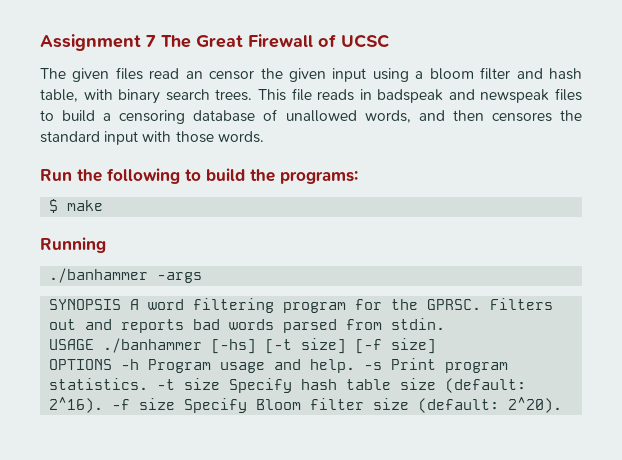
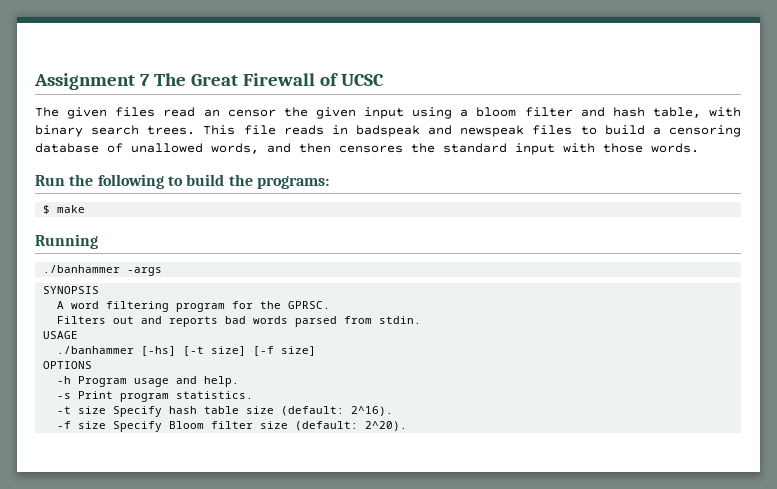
(122, 304) none -> (100, 290) //
(482, 304) none -> (331, 305) //
(95, 344) none -> (79, 335) //
(113, 364) none -> (93, 365) //
(356, 366) none -> (240, 381) //
(149, 384) none -> (254, 395) //
(104, 405) none -> (394, 411) //

